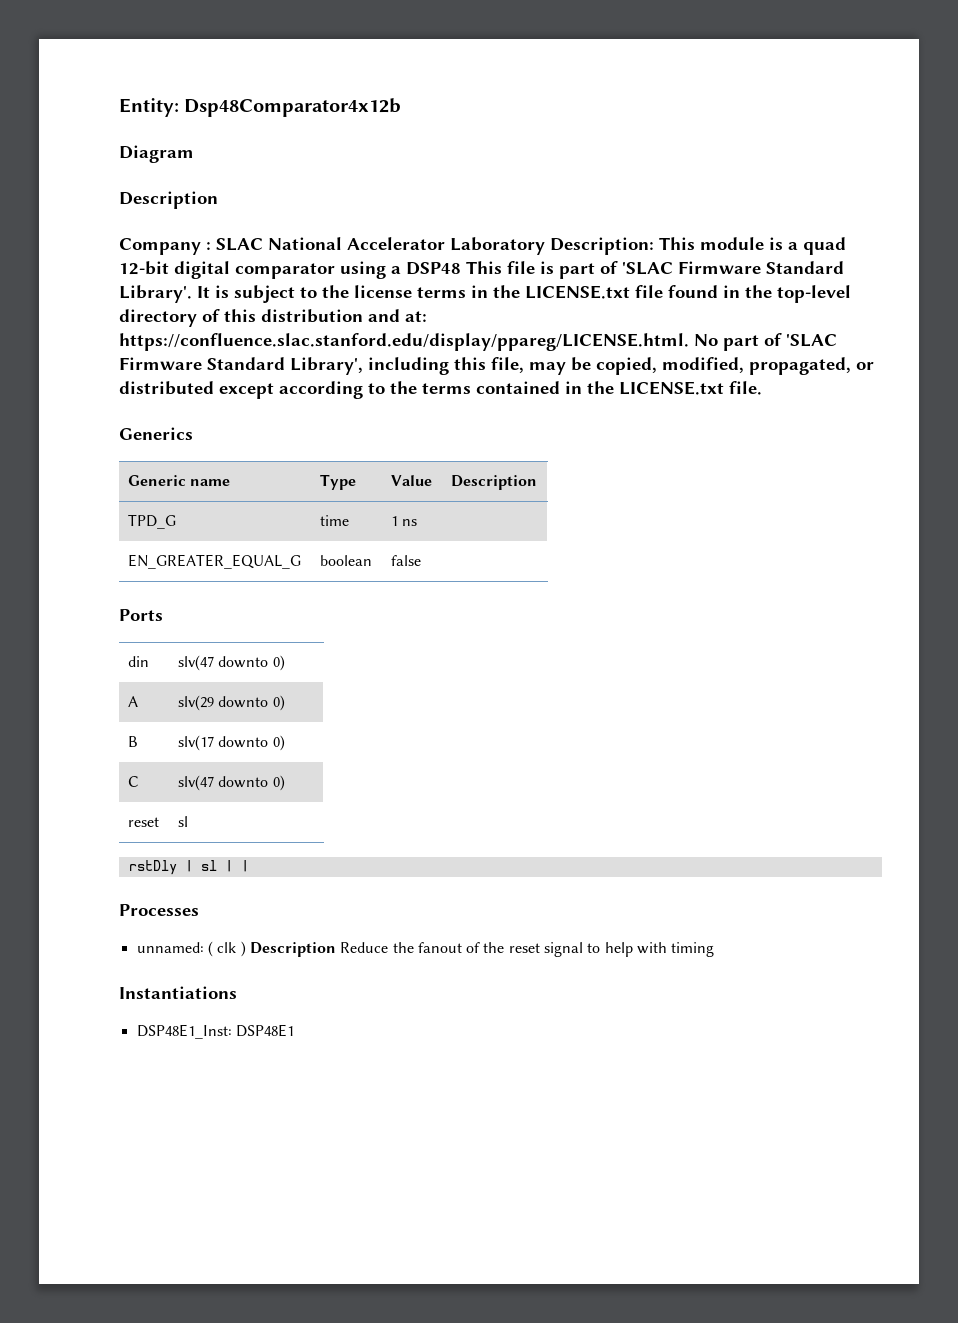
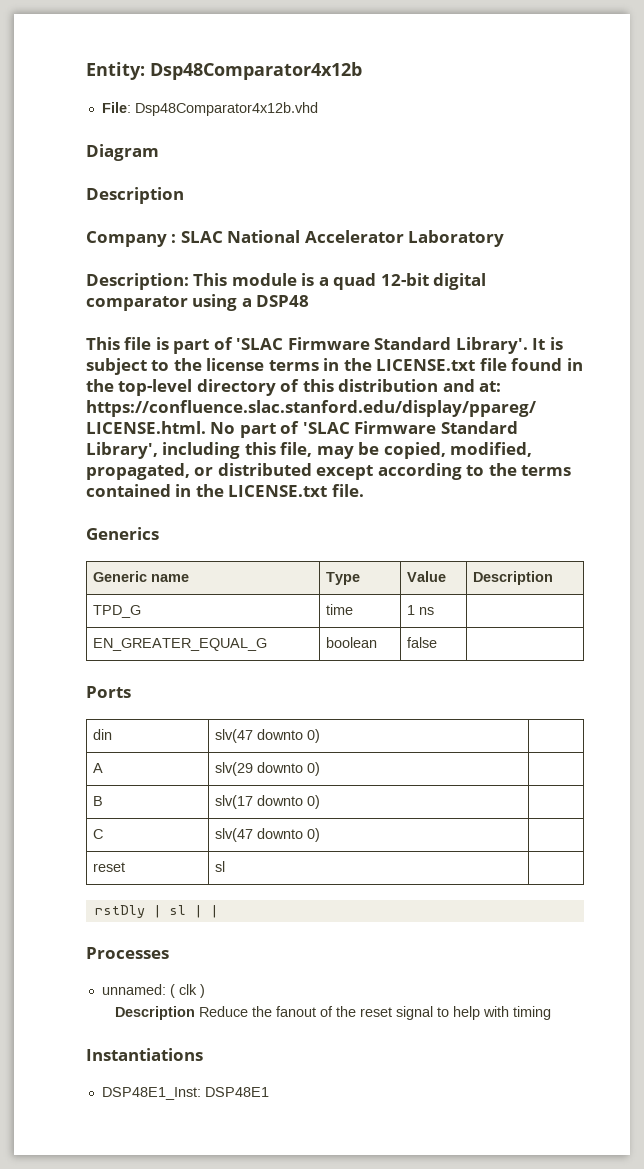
(402, 107) none -> [101,102,318,116] // File: Dsp48Comparator4x12b.vhd
(545, 246) none -> (505, 238) //
(461, 268) none -> (310, 301) //
(246, 949) none -> (205, 991) //

